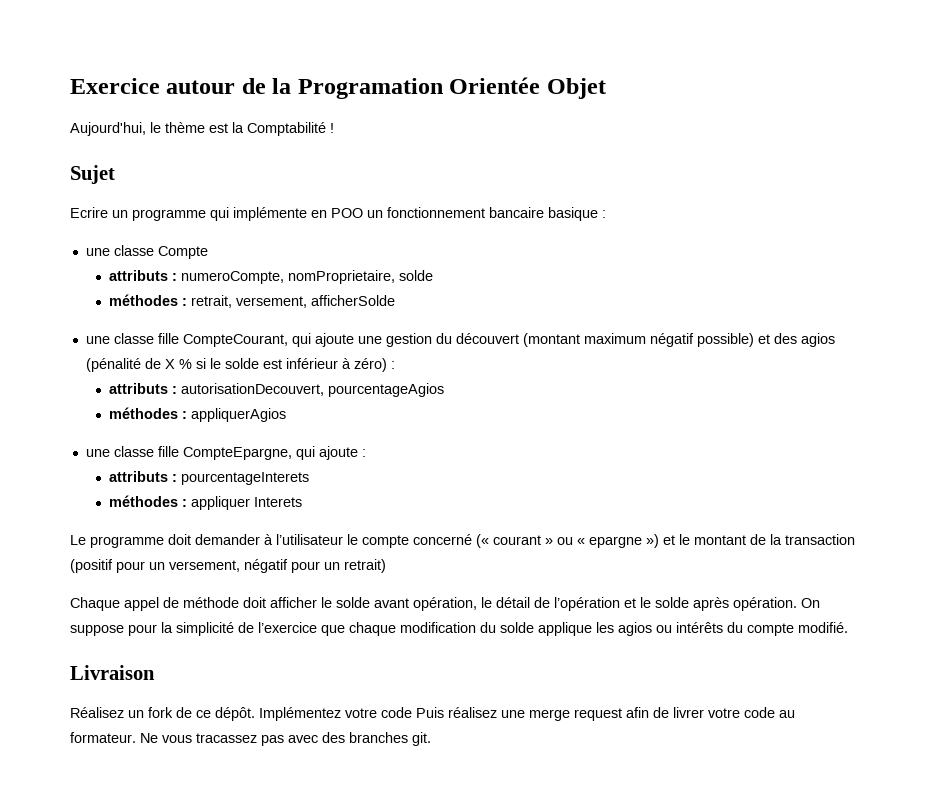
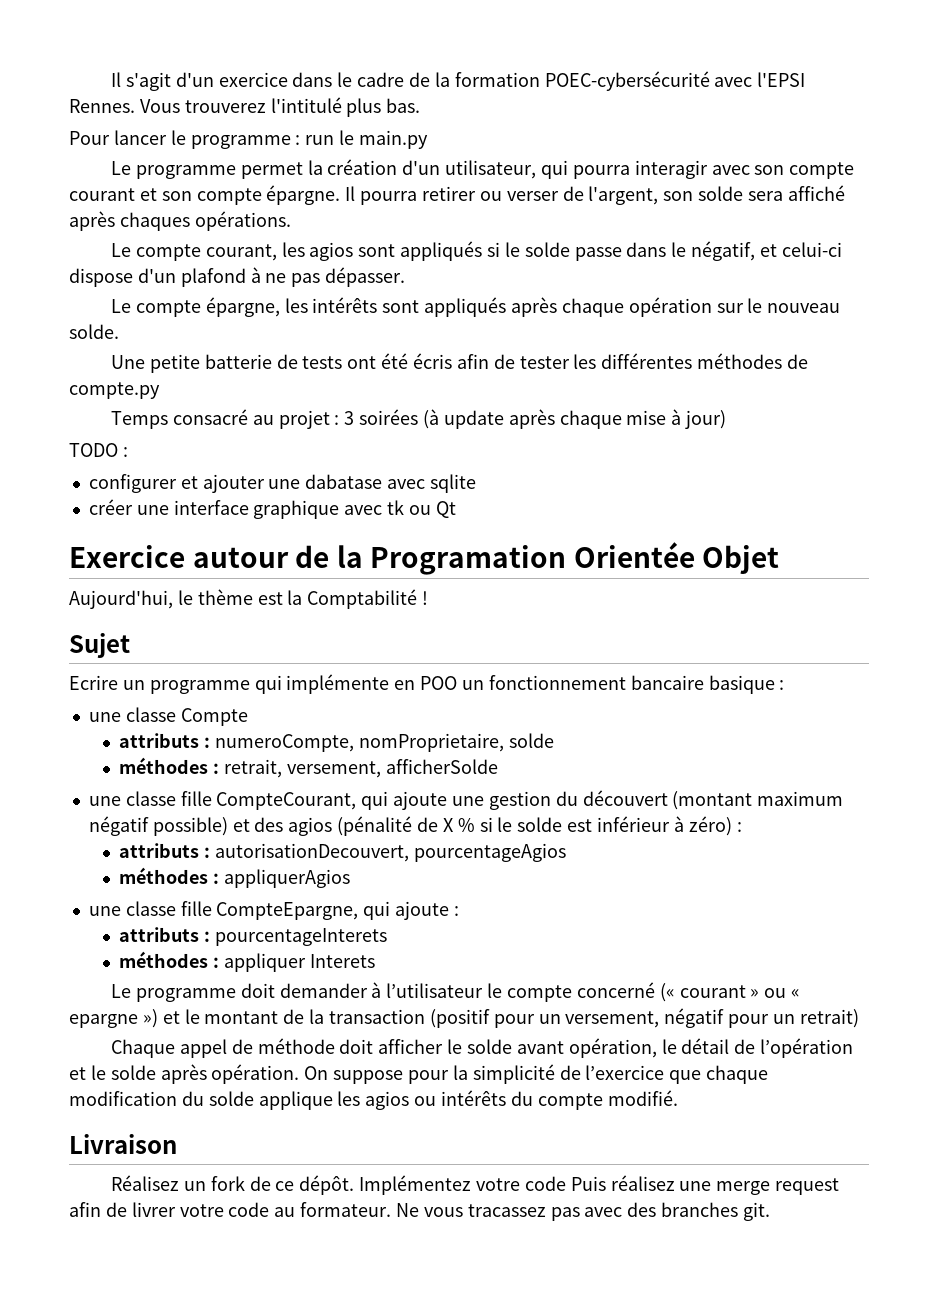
(70, 86) none -> [110,71,806,91] [69,97,421,117] [69,130,429,149] [110,159,855,179] [69,185,845,205] [69,211,291,231] [110,241,842,261] [69,267,406,287] [110,297,841,317] [69,324,119,339] [110,353,809,373] [69,382,160,399] [110,409,727,429] [69,443,128,457] [88,474,476,493] [88,499,456,519] Il s'agit d'un exercice dans le cadre de la formation POEC-cybersécurité avec l'EPSI Rennes. Vous trouverez l'intitulé plus bas. // Pour lancer le programme : run le main.py // Le programme permet la création d'un utilisateur, qui pourra interagir avec son compte courant et son compte épargne. Il pourra retirer ou verser de l'argent, son solde sera affiché après chaques opérations. // Le compte courant, les agios sont appliqués si le solde passe dans le négatif, et celui-ci dispose d'un plafond à ne pas dépasser. // Le compte épargne, les intérêts sont appliqués après chaque opération sur le nouveau solde. // Une petite batterie de tests ont été écris afin de tester les différentes méthodes de compte.py // Temps consacré au projet : 3 soirées (à update après chaque mise à jour) // TODO : // configurer et ajouter une dabatase avec sqlite // créer une interface graphique avec tk ou Qt //

